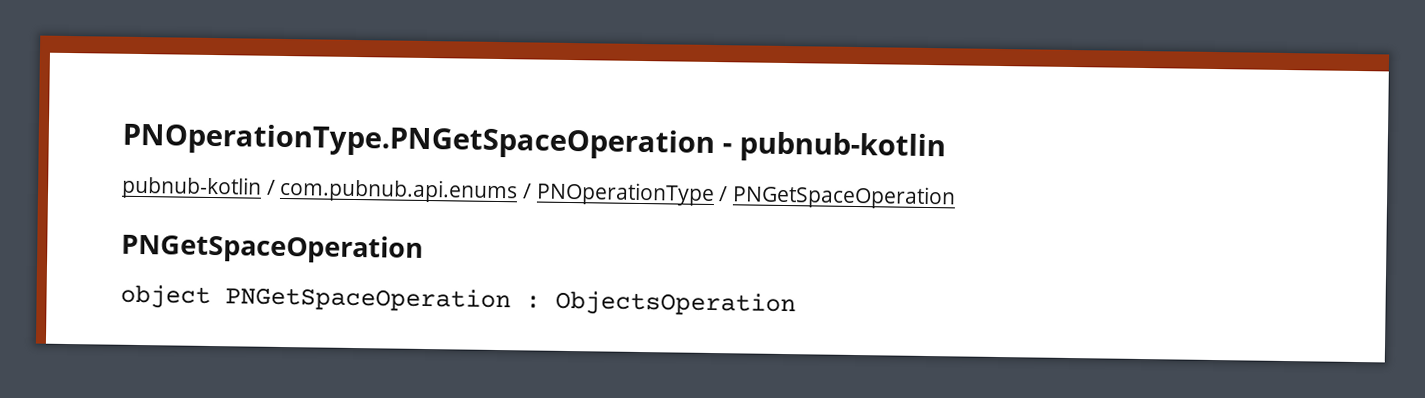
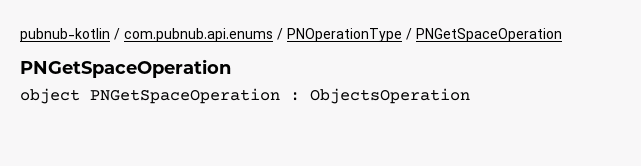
[122,122,946,164] PNOperationType.PNGetSpaceOperation - pubnub-kotlin // -> (20, 35) none

